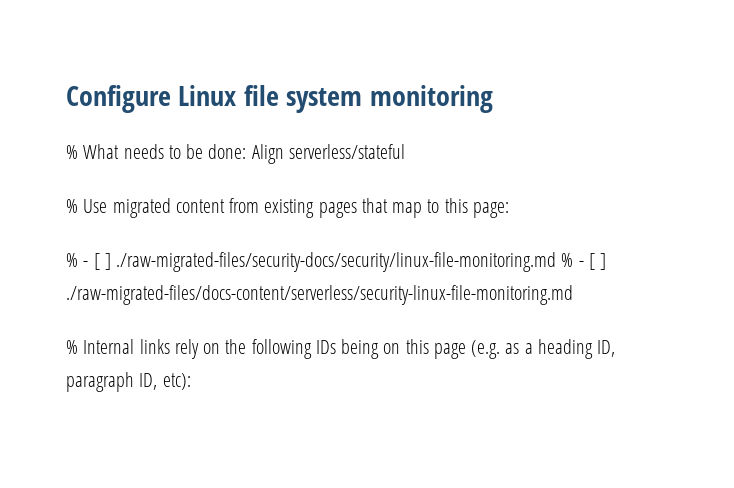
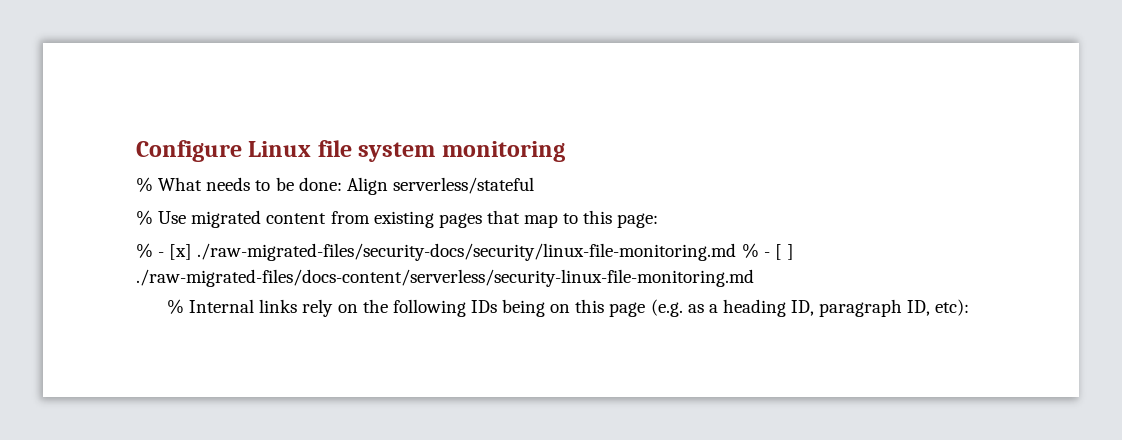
[93,253,111,270] [ ] -> [169,244,193,260] [x]

